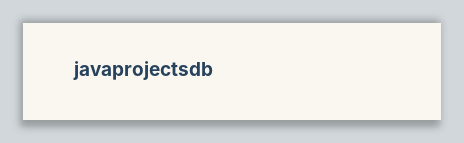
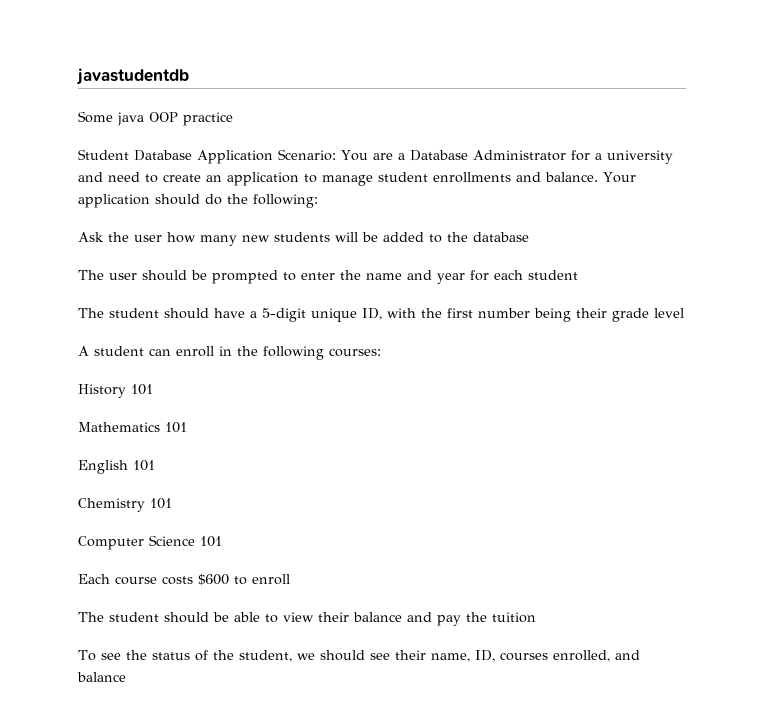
[73,61,213,80] javaprojectsdb -> [76,68,189,85] [78,111,233,126] [78,149,673,164] [78,172,636,186] [78,194,318,208] [78,232,529,246] [78,270,578,284] [78,308,684,322] [78,346,381,360] [78,384,153,398] [78,422,187,433] [78,460,155,474] [78,498,172,512] [78,535,222,550] [78,574,290,585] [78,612,536,626] [78,650,640,662] [77,672,126,682] javastudentdb // Some java OOP practice // Student Database Application Scenario: You are a Database Administrator for a university and need to create an application to manage student enrollments and balance. Your application should do the following: // Ask the user how many new students will be added to the database // The user should be prompted to enter the name and year for each student // The student should have a 5-digit unique ID, with the first number being their grade level // A student can enroll in the following courses: // History 101 // Mathematics 101 // English 101 // Chemistry 101 // Computer Science 101 // Each course costs $600 to enroll // The student should be able to view their balance and pay the tuition // To see the status of the student, we should see their name, ID, courses enrolled, and balance

